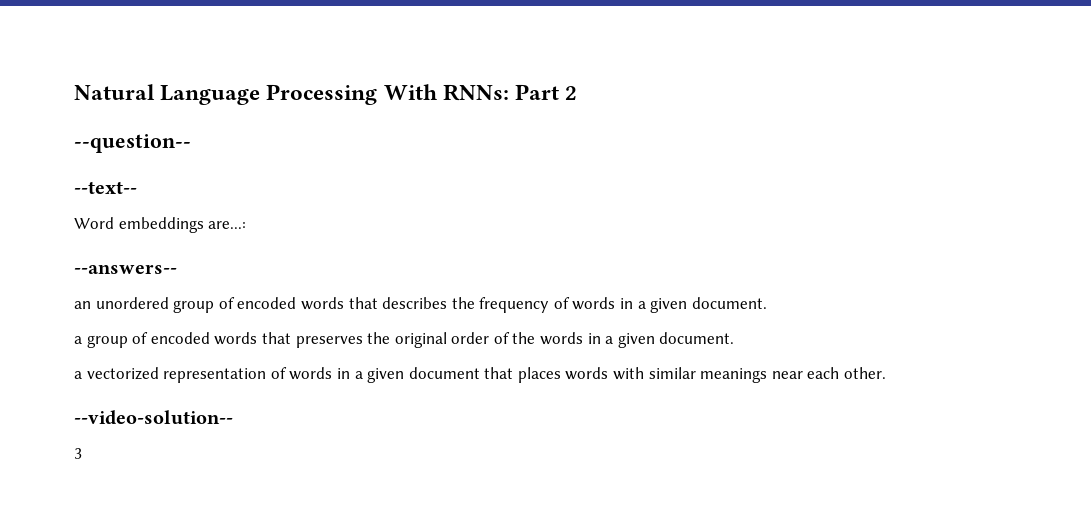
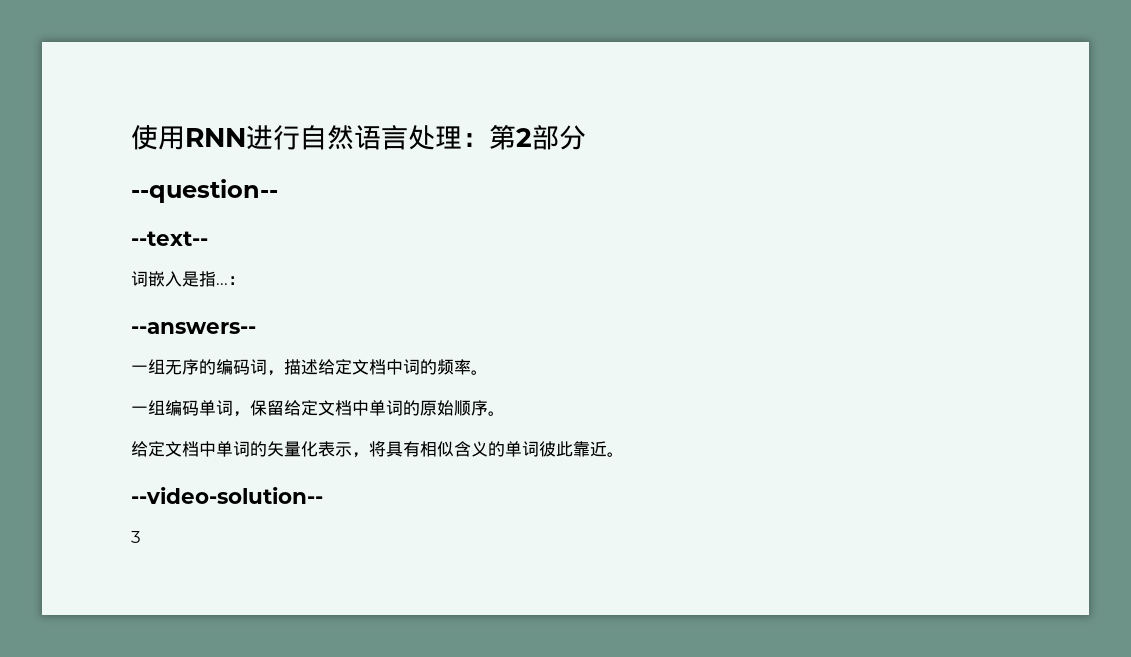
[74,84,560,105] Natural Language Processing With RNNs: Part -> [131,124,516,150] 使用RNN进行自然语言处理：第
(578, 93) none -> [532,125,586,150] 部分
[74,217,247,233] [74,264,177,274] [74,297,767,313] [74,332,735,348] [74,367,887,383] Word embeddings are...: // --answers-- // an unordered group of encoded words that describes the frequency of words in a given document. // a group of encoded words that preserves the original order of the words in a given document. // a vectorized representation of words in a given document that places words with similar meanings near each other. -> [131,271,245,287] [131,322,256,334] [131,359,488,376] [131,400,505,417] [131,441,624,458] 词嵌入是指...： // --answers-- // 一组无序的编码词，描述给定文档中词的频率。 // 一组编码单词，保留给定文档中单词的原始顺序。 // 给定文档中单词的矢量化表示，将具有相似含义的单词彼此靠近。

